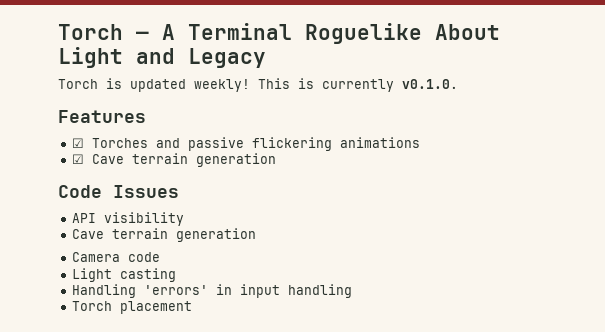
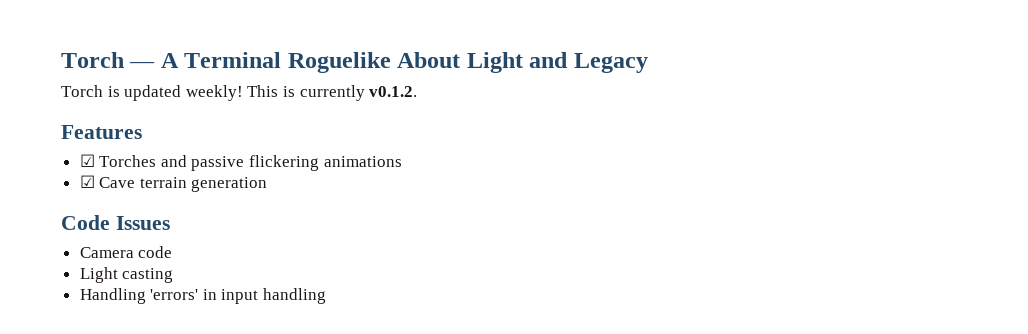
[402,79,458,89] v0.1.0. -> [369,86,418,97] v0.1.2.
[72,212,185,226] [72,228,257,242] // API visibility // Cave terrain generation -> (170, 223) none
[72,301,193,314] // Torch placement -> (327, 296) none

